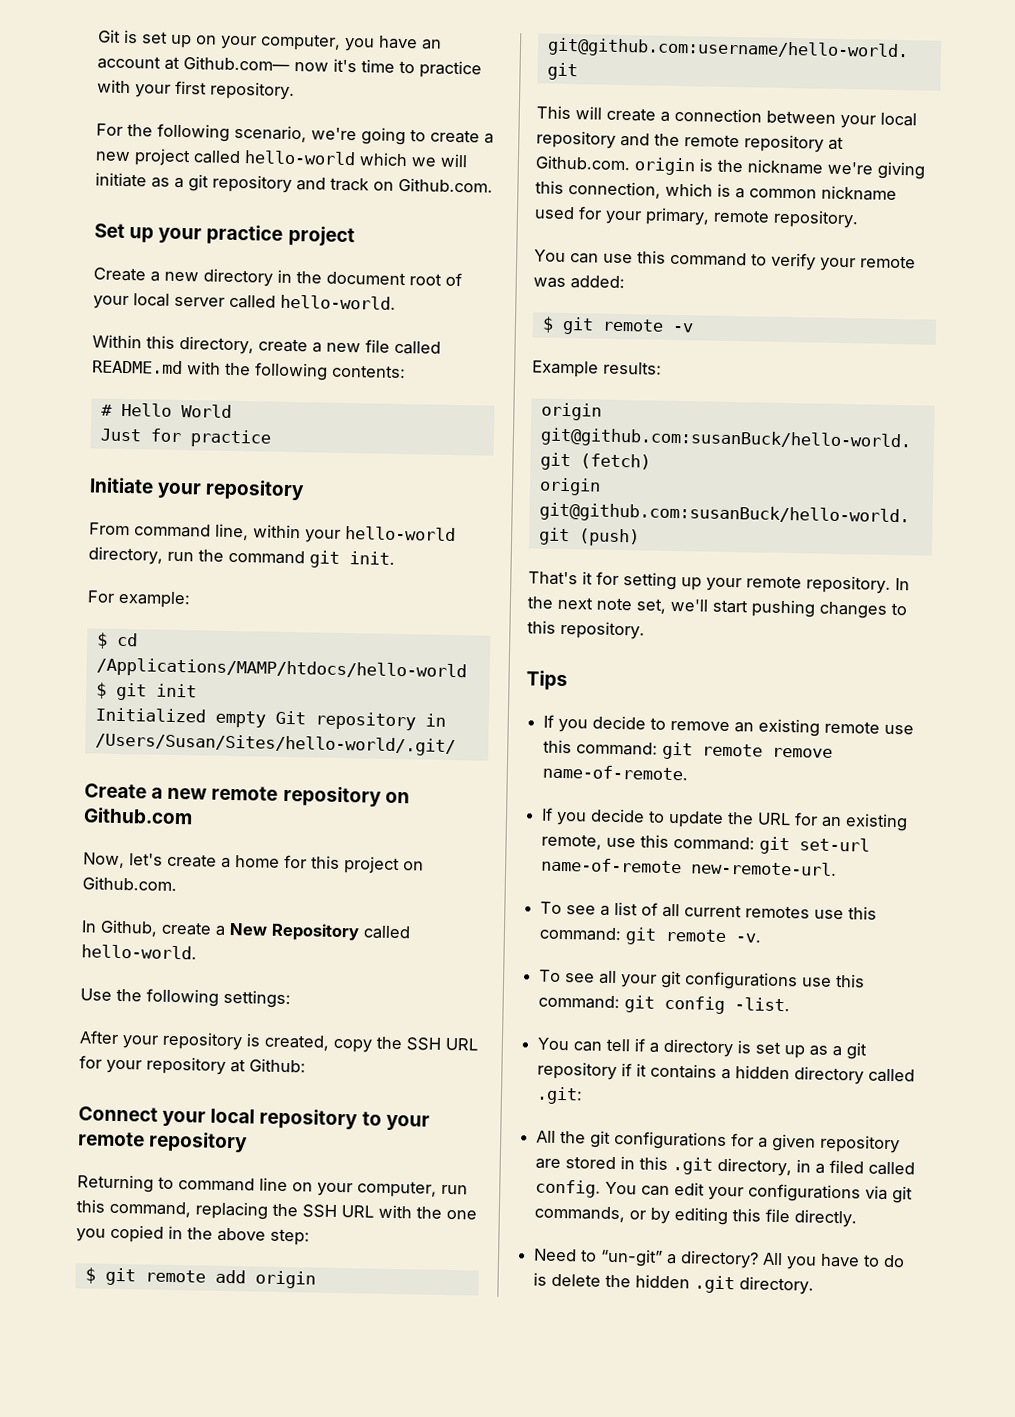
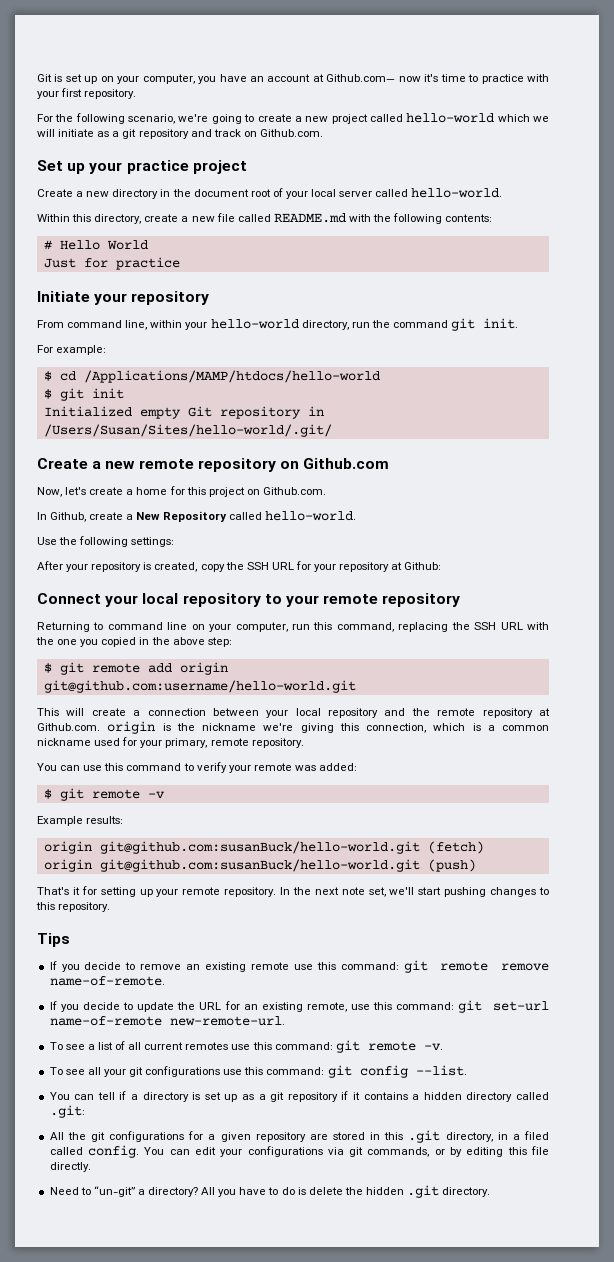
[734,997,791,1012] -list. -> [415,1065,467,1076] --list.

